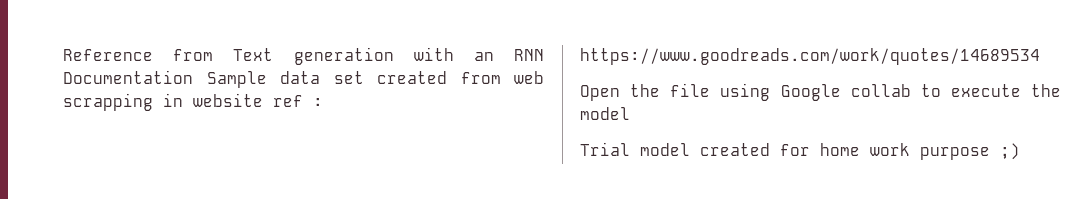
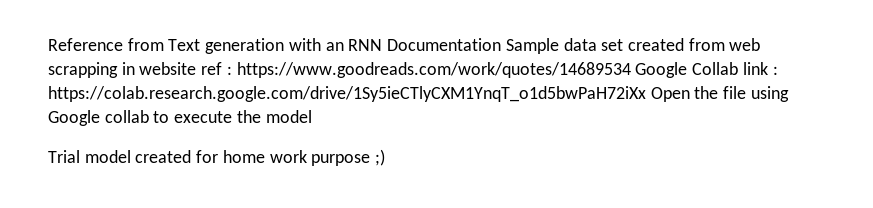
(1040, 56) // -> [635,62,778,78] [48,86,646,102] Google Collab link : https://colab.research.google.com/drive/1Sy5ieCTlyCXM1YnqT_o1d5bwPaH72iXx

